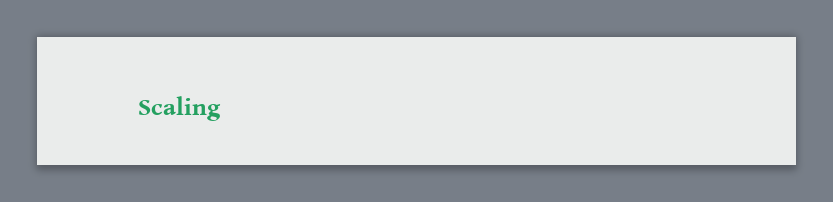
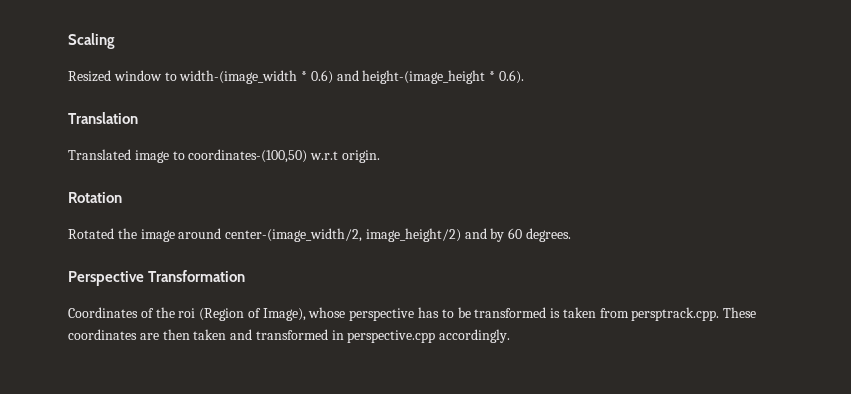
(221, 108) none -> [68,70,525,84] [68,112,138,124] [68,149,380,163] [68,192,122,203] [68,228,572,242] [68,270,246,286] [68,307,757,321] [68,329,511,343] // Resized window to width-(image_width * 0.6) and height-(image_height * 0.6). // Translation // Translated image to coordinates-(100,50) w.r.t origin. // Rotation // Rotated the image around center-(image_width/2, image_height/2) and by 60 degrees. // Perspective Transformation // Coordinates of the roi (Region of Image), whose perspective has to be transformed is taken from persptrack.cpp. These coordinates are then taken and transformed in perspective.cpp accordingly.

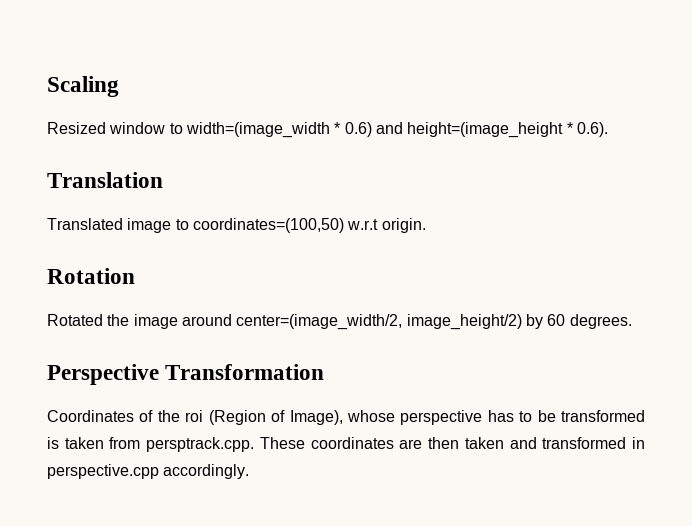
[179,70,298,84] width-(image_width -> [185,122,330,138] width=(image_width
[362,70,486,84] height-(image_height -> [407,122,564,138] height=(image_height
[188,149,308,163] coordinates-(100,50) -> [192,218,344,233] coordinates=(100,50)
[225,228,487,242] center-(image_width/2, image_height/2) and -> [236,314,522,330] center=(image_width/2, image_height/2)

